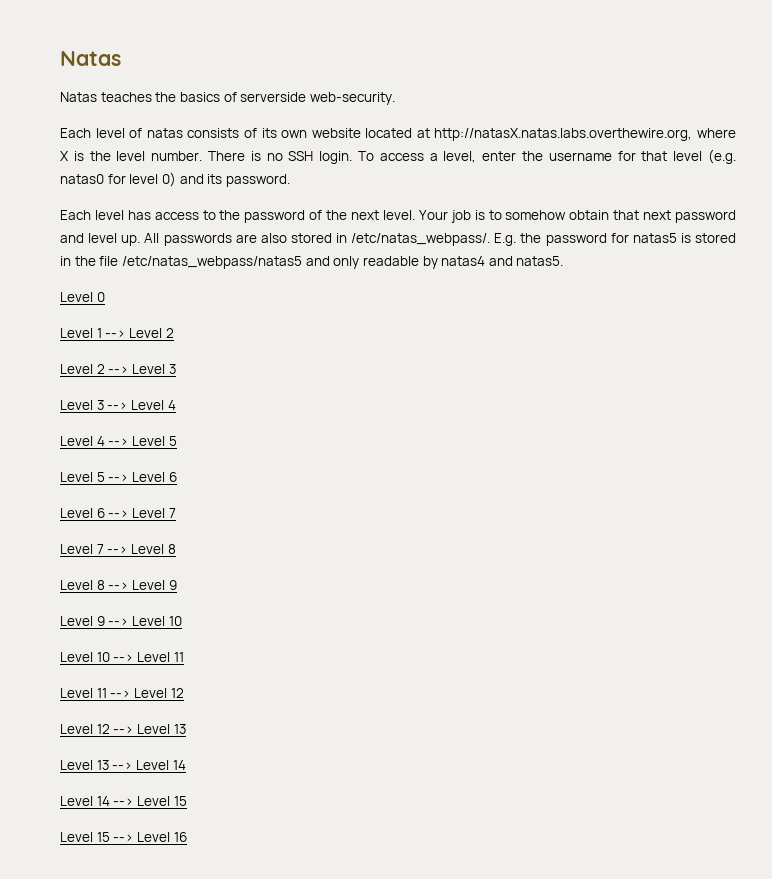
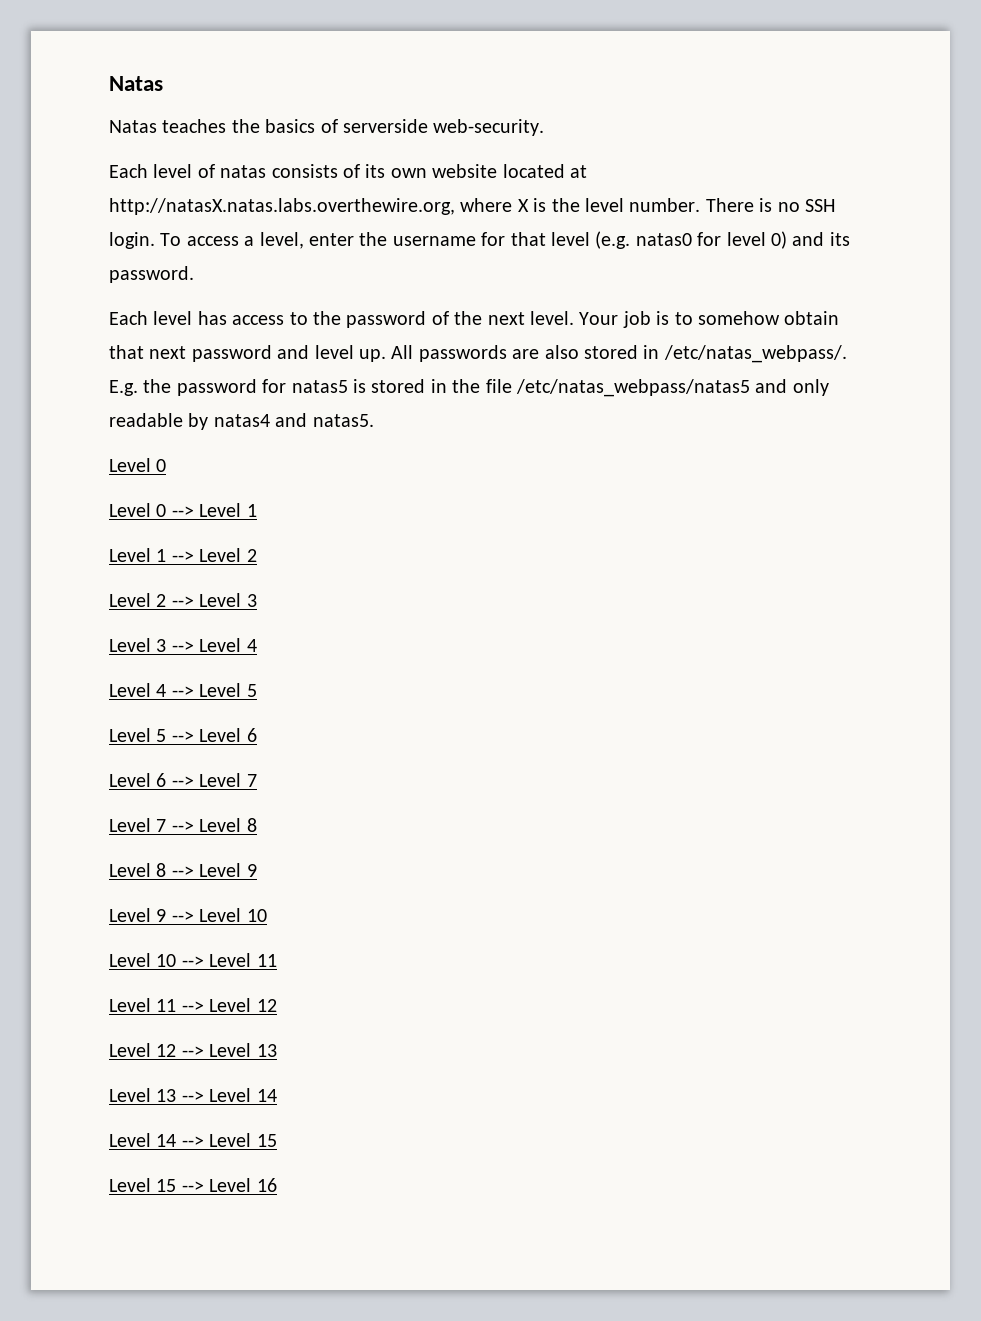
(105, 297) none -> [109,503,257,517] // Level 0 --> Level 1

